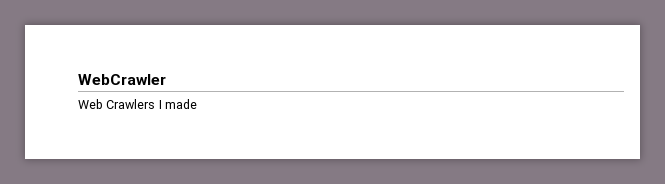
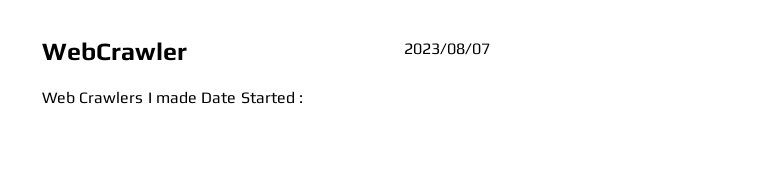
(198, 104) none -> [201,91,303,104] [404,43,490,55] Date Started : 2023/08/07

